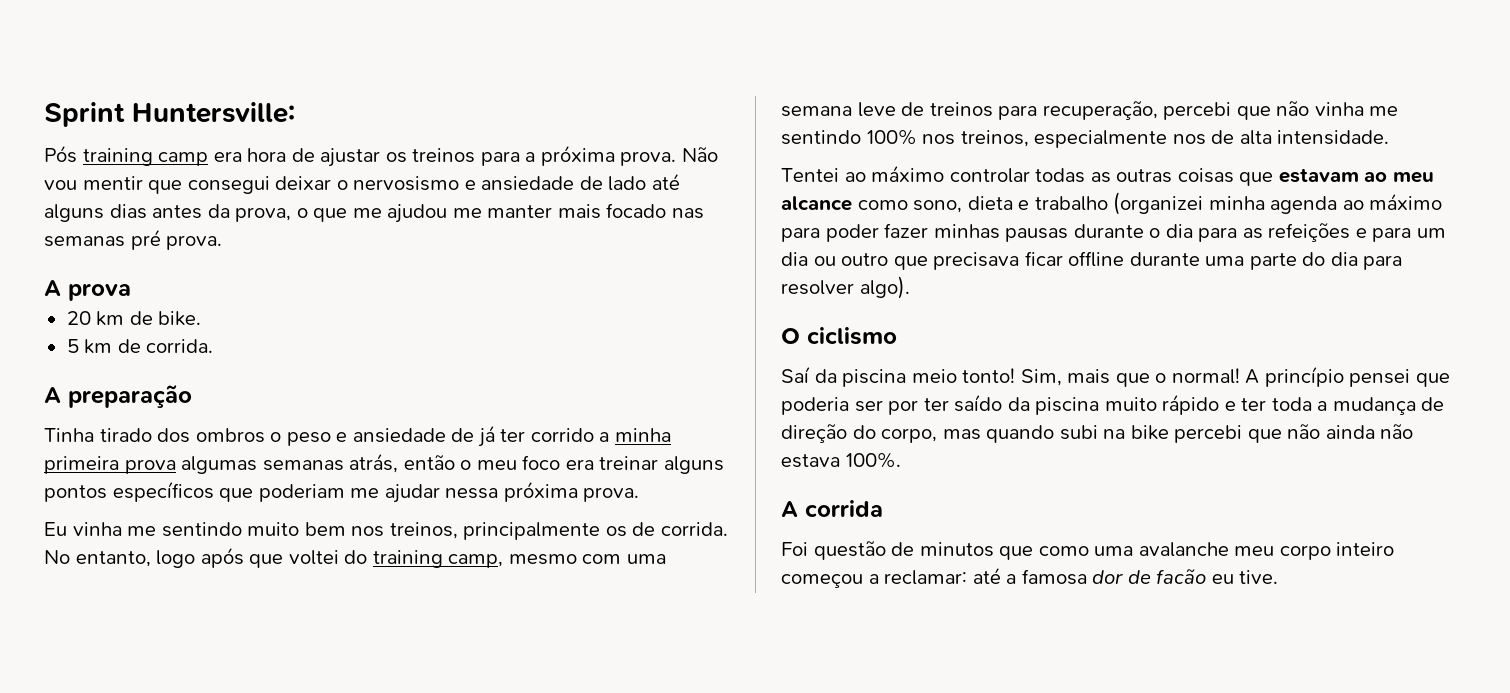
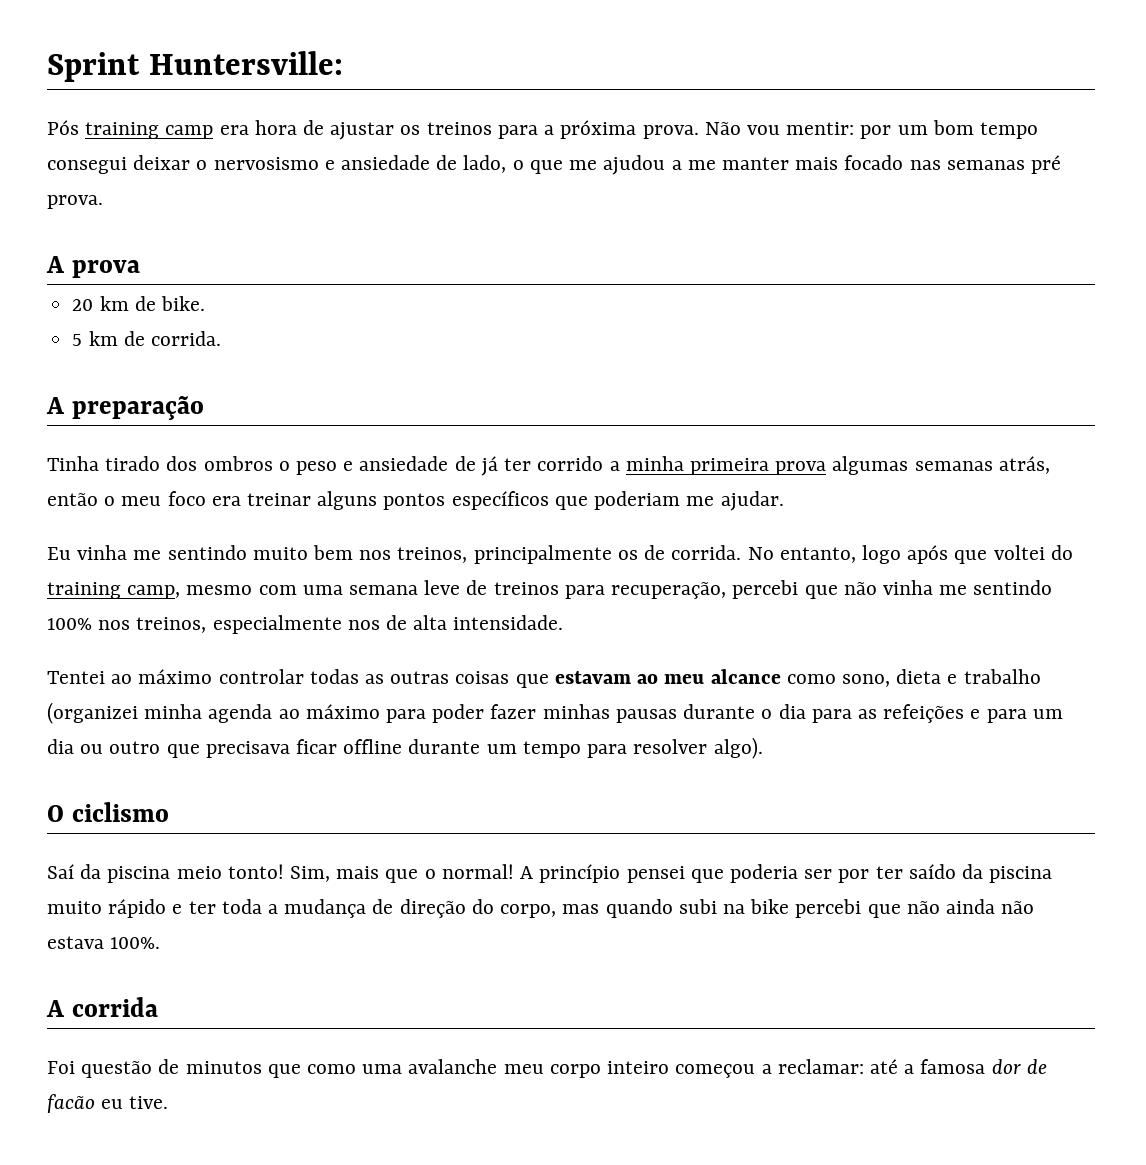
[82,176,183,194] mentir que -> [786,120,1038,139] mentir: por um bom tempo
[608,173,680,191] [44,204,292,222] lado até alguns dias antes da prova, -> [463,155,507,173] lado,
(448, 213) none -> [671,160,682,170] a
[384,481,640,503] ajudar nessa próxima prova. -> [720,491,784,511] ajudar.
[1205,252,1358,270] uma parte do dia -> [486,741,581,758] um tempo

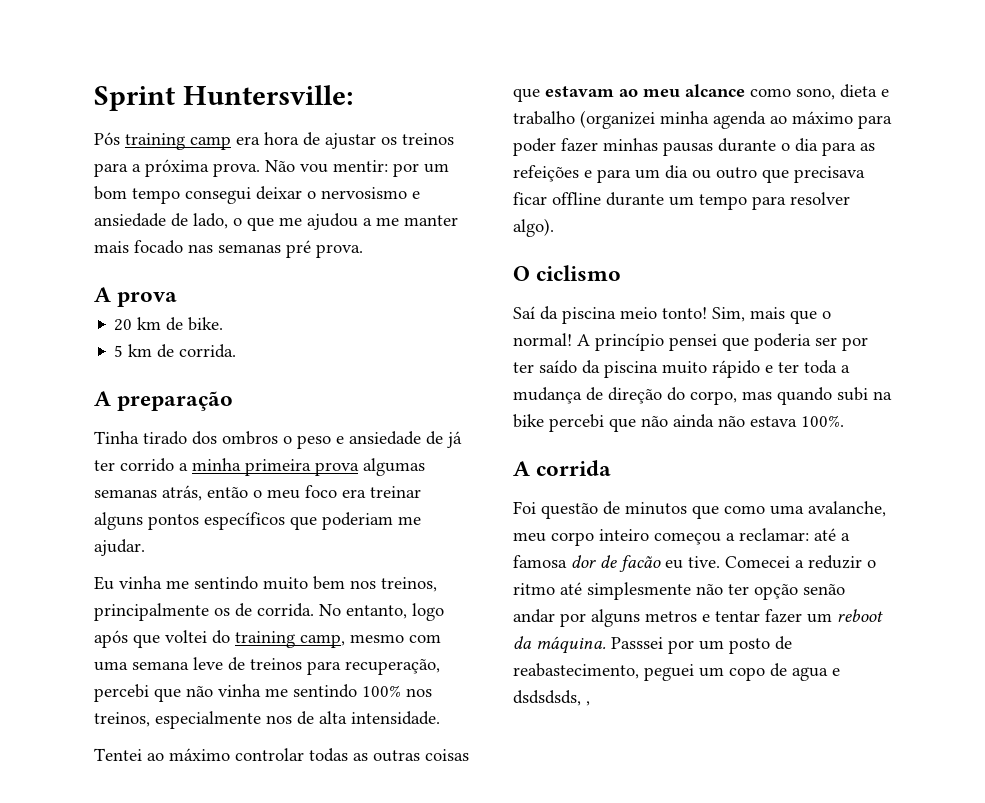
[408,1059,498,1074] avalanche -> [808,501,886,517] avalanche,
(169, 1102) none -> [725,555,876,569] [513,582,845,600] [513,609,883,627] [513,636,792,654] [513,663,840,681] [513,690,590,706] Comecei a reduzir o ritmo até simplesmente não ter opção senão andar por alguns metros e tentar fazer um reboot da máquina. Passsei por um posto de reabastecimento, peguei um copo de agua e dsdsdsds, ,

